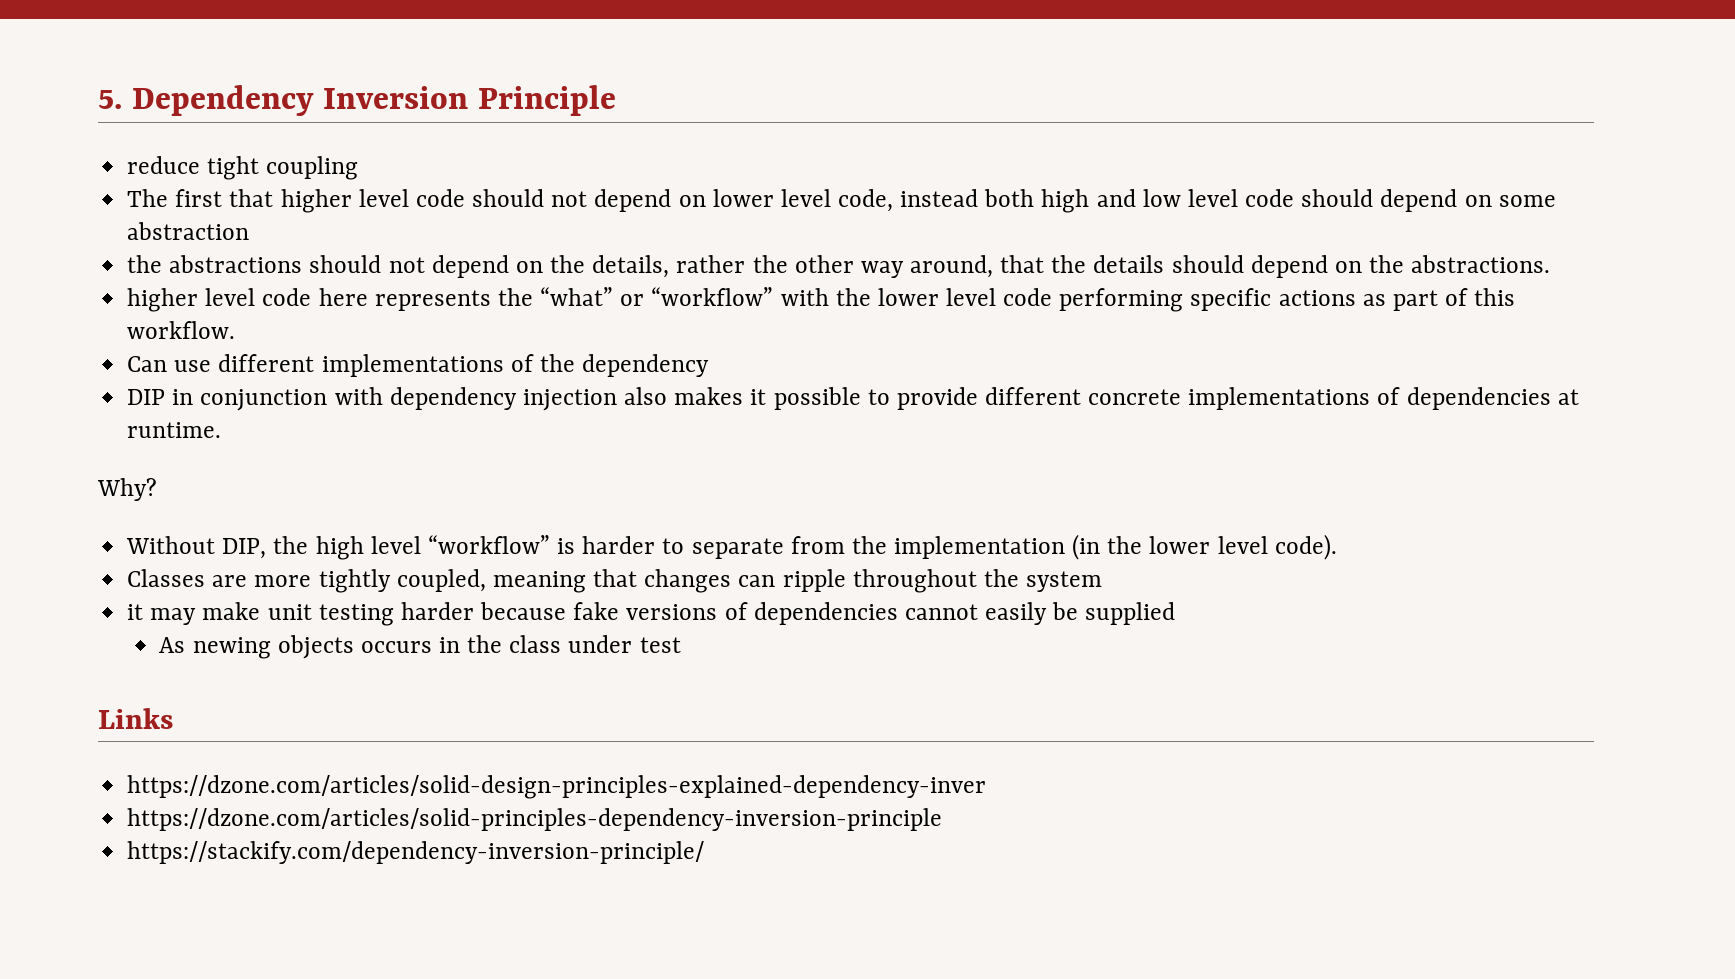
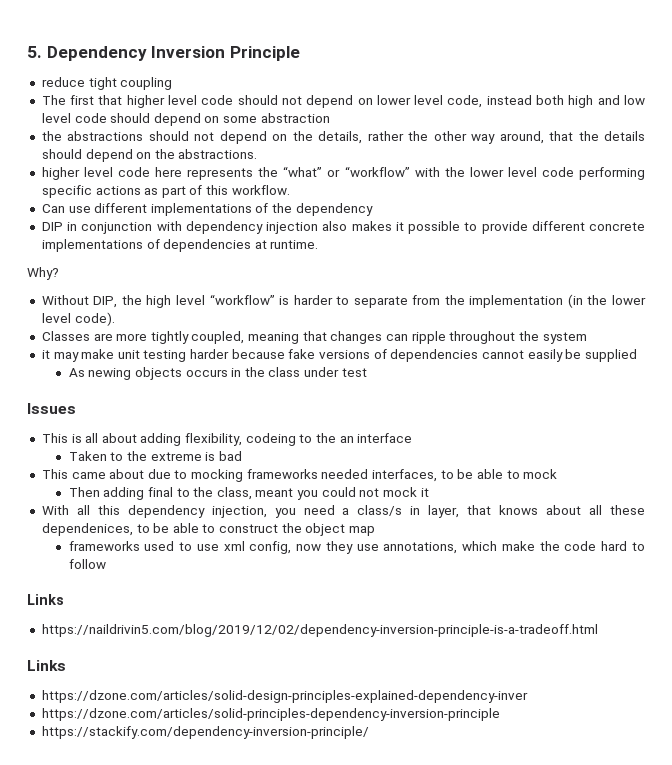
(681, 645) none -> [27,403,76,414] [41,433,413,446] [68,451,242,461] [41,469,558,482] [68,487,429,500] [41,505,645,518] [41,523,376,536] [68,541,646,554] [68,559,106,569] [27,594,64,605] [41,624,598,637] // Issues // This is all about adding flexibility, codeing to the an interface // Taken to the extreme is bad // This came about due to mocking frameworks needed interfaces, to be able to mock // Then adding final to the class, meant you could not mock it // With all this dependency injection, you need a class/s in layer, that knows about all these dependenices, to be able to construct the object map // frameworks used to use xml config, now they use annotations, which make the code hard to follow // Links // https://naildrivin5.com/blog/2019/12/02/dependency-inversion-principle-is-a-tradeoff.html

